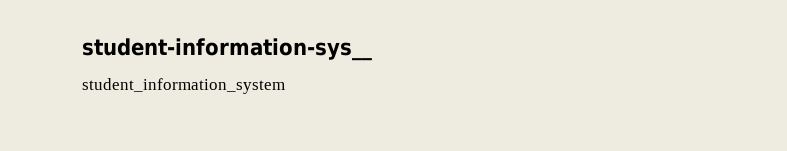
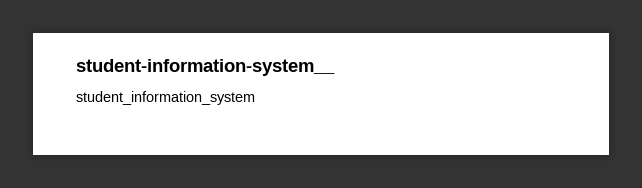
[82,38,372,61] student-information-sys__ -> [76,59,335,76] student-information-system__

